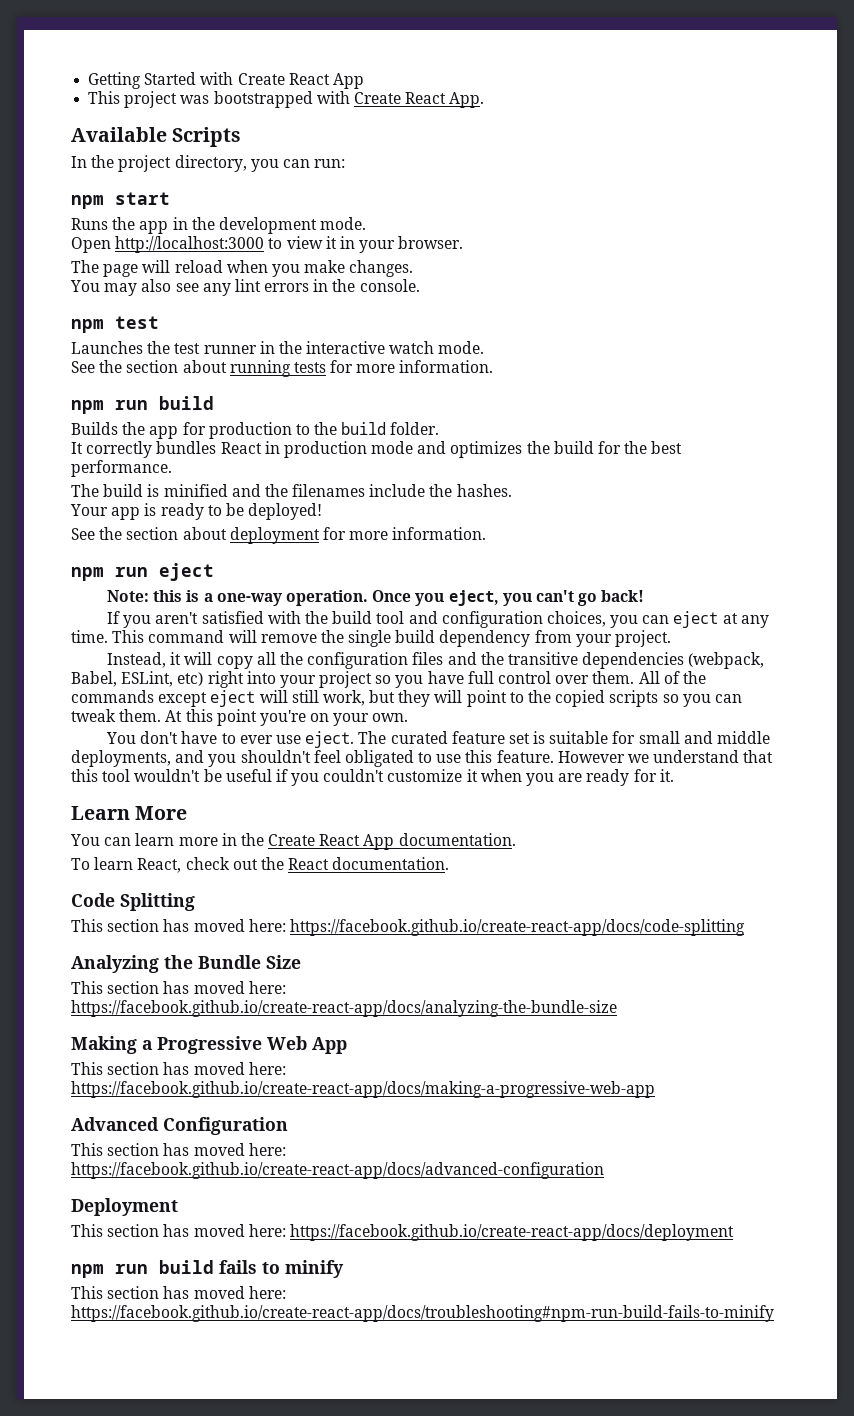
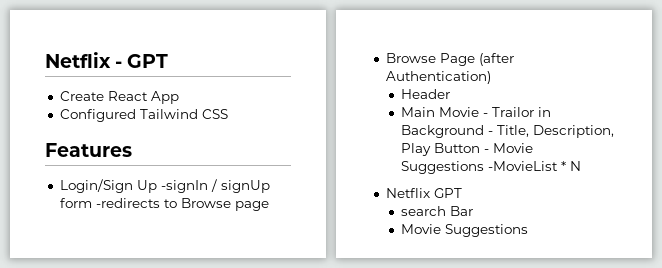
[88,72,234,89] Getting Started with -> [45,52,169,68] Netflix - GPT //
[88,91,485,108] [71,127,242,147] [71,155,346,172] [71,192,170,209] [71,217,367,234] [71,236,464,253] [71,260,414,277] [70,279,420,296] [71,316,159,333] [71,341,485,354] [71,360,494,377] [71,396,214,414] [71,422,440,439] [71,441,683,458] [71,460,172,477] [71,484,512,497] [70,503,323,520] [71,527,487,544] [71,563,214,581] [107,590,645,606] [107,611,769,628] [71,630,672,647] [107,652,765,669] [71,671,706,688] [71,690,742,707] [71,709,409,726] [106,731,770,748] [71,750,774,767] [71,769,674,786] [71,806,188,820] [70,833,516,850] [71,857,450,873] [71,893,195,911] [71,919,745,936] [71,955,301,973] [71,981,286,994] [71,1000,617,1017] [71,1036,347,1054] [71,1062,286,1075] [71,1081,655,1098] [71,1117,288,1135] [71,1143,286,1156] [71,1162,604,1179] [71,1198,178,1216] [71,1224,734,1241] [71,1260,344,1278] [71,1286,286,1299] [71,1305,774,1322] This project was bootstrapped with Create React App. // Available Scripts // In the project directory, you can run: // npm start // Runs the app in the development mode. // Open http://localhost:3000 to view it in your browser. // The page will reload when you make changes. // You may also see any lint errors in the console. // npm test // Launches the test runner in the interactive watch mode. // See the section about running tests for more information. // npm run build // Builds the app for production to the build folder. // It correctly bundles React in production mode and optimizes the build for the best performance. // The build is minified and the filenames include the hashes. // Your app is ready to be deployed! // See the section about deployment for more information. // npm run eject // Note: this is a one-way operation. Once you eject, you can't go back! // If you aren't satisfied with the build tool and configuration choices, you can eject at any time. This command will remove the single build dependency from your project. // Instead, it will copy all the configuration files and the transitive dependencies (webpack, Babel, ESLint, etc) right into your project so you have full control over them. All of the commands except eject will still work, but they will point to the copied scripts so you can tweak them. At this point you're on your own. // You don't have to ever use eject. The curated feature set is suitable for small and middle deployments, and you shouldn't feel obligated to use this feature. However we understand that this tool wouldn't be useful if you couldn't customize it when you are ready for it. // Learn More // You can learn more in the Create React App documentation. // To learn React, check out the React documentation. // Code Splitting // This section has moved here: https://facebook.github.io/create-react-app/docs/code-splitting // Analyzing the Bundle Size // This section has moved here: https://facebook.github.io/create-react-app/docs/analyzing-the-bundle-size // Making a Progressive Web App // This section has moved here: https://facebook.github.io/create-react-app/docs/making-a-progressive-web-app // Advanced Configuration // This section has moved here: https://facebook.github.io/create-react-app/docs/advanced-configuration // Deployment // This section has moved here: https://facebook.github.io/create-react-app/docs/deployment // npm run build fails to minify // This section has moved here: https://facebook.github.io/create-react-app/docs/troubleshooting#npm-run-build-fails-to-minify -> [59,109,228,122] [45,143,132,157] [59,179,270,193] [59,198,269,211] [385,53,514,66] [385,71,491,84] [401,89,451,99] [401,107,552,117] [401,125,615,138] [401,143,534,156] [401,161,582,174] [385,188,462,198] [401,206,474,216] [401,224,529,237] Configured Tailwind CSS // Features // Login/Sign Up -signIn / signUp form -redirects to Browse page // Browse Page (after Authentication) // Header // Main Movie - Trailor in Background - Title, Description, Play Button - Movie Suggestions -MovieList * N // Netflix GPT // search Bar // Movie Suggestions

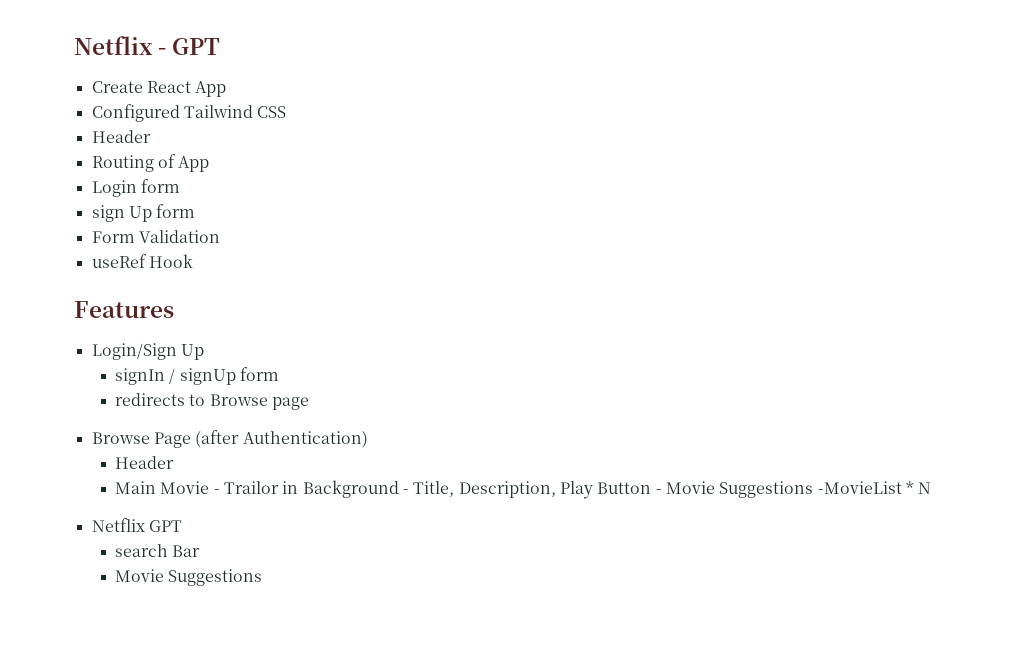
(228, 114) none -> [91,130,151,143] [91,154,210,172] [91,179,180,197] [91,204,196,222] [91,230,220,243] [91,254,193,268] // Header // Routing of App // Login form // sign Up form // Form Validation // useRef Hook
[160,180,208,193] -signIn -> [115,368,166,385] // signIn
[95,198,160,208] -redirects -> [115,393,186,406] // redirects

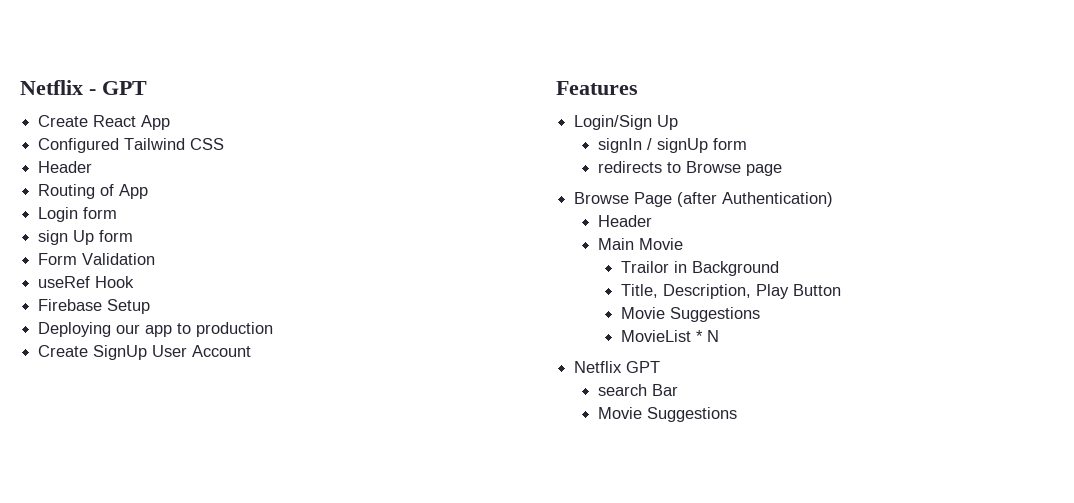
(193, 261) none -> [38,299,151,314] [38,322,274,337] [38,345,252,360] // Firebase Setup // Deploying our app to production // Create SignUp User Account
[213,489,220,494] - -> (683, 244) //
[402,489,409,494] - -> (780, 268) //
[655,481,902,498] - Movie Suggestions -MovieList -> [621,307,761,322] [621,330,692,342] // Movie Suggestions // MovieList

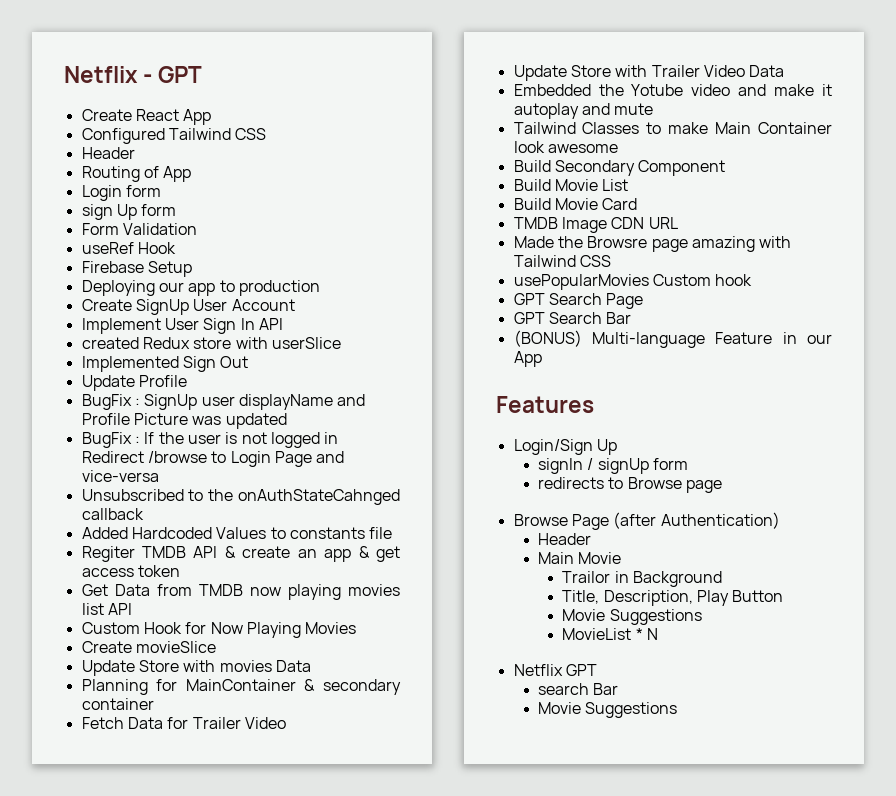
(252, 351) none -> [81,318,283,334] [81,337,341,349] [81,356,249,372] [81,375,187,391] [81,394,366,410] [81,413,287,429] [81,432,339,448] [81,451,345,467] [81,470,159,482] [81,489,400,505] [81,508,144,520] [81,527,393,539] [81,546,401,562] [81,565,180,577] [81,584,400,600] [81,603,132,615] [81,622,357,638] [81,641,216,653] [81,660,311,676] [81,679,401,695] [81,698,154,710] [81,717,286,729] [513,65,785,81] [513,84,832,96] [513,103,654,119] [513,122,832,134] [513,141,618,153] [513,160,726,176] [513,179,629,191] [513,198,638,210] [513,217,678,233] [513,236,792,252] [513,255,611,267] [513,274,753,290] [513,293,644,309] [513,312,632,324] [513,330,832,348] [513,351,542,367] // Implement User Sign In API // created Redux store with userSlice // Implemented Sign Out // Update Profile // BugFix : SignUp user displayName and Profile Picture was updated // BugFix : If the user is not logged in Redirect /browse to Login Page and vice-versa // Unsubscribed to the onAuthStateCahnged callback // Added Hardcoded Values to constants file // Regiter TMDB API & create an app & get access token // Get Data from TMDB now playing movies list API // Custom Hook for Now Playing Movies // Create movieSlice // Update Store with movies Data // Planning for MainContainer & secondary container // Fetch Data for Trailer Video // Update Store with Trailer Video Data // Embedded the Yotube video and make it autoplay and mute // Tailwind Classes to make Main Container look awesome // Build Secondary Component // Build Movie List // Build Movie Card // TMDB Image CDN URL // Made the Browsre page amazing with Tailwind CSS // usePopularMovies Custom hook // GPT Search Page // GPT Search Bar // (BONUS) Multi-language Feature in our App

